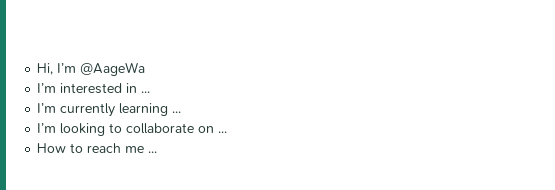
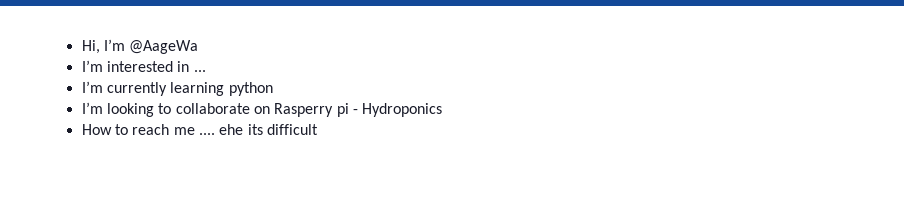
[172,111,182,113] ... -> [228,82,273,96] python
[218,131,228,133] ... -> [274,103,443,117] Rasperry pi - Hydroponics
[148,151,158,153] ... -> [198,124,318,135] .... ehe its difficult

